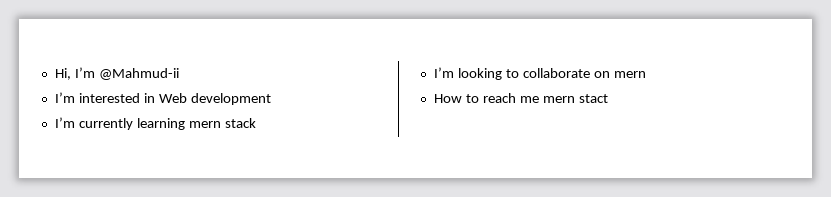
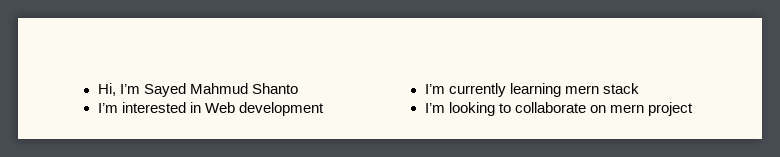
[98,68,179,80] @Mahmud-ii -> [143,83,298,97] Sayed Mahmud Shanto
[433,93,608,103] // How to reach me mern stact -> [647,102,693,116] project

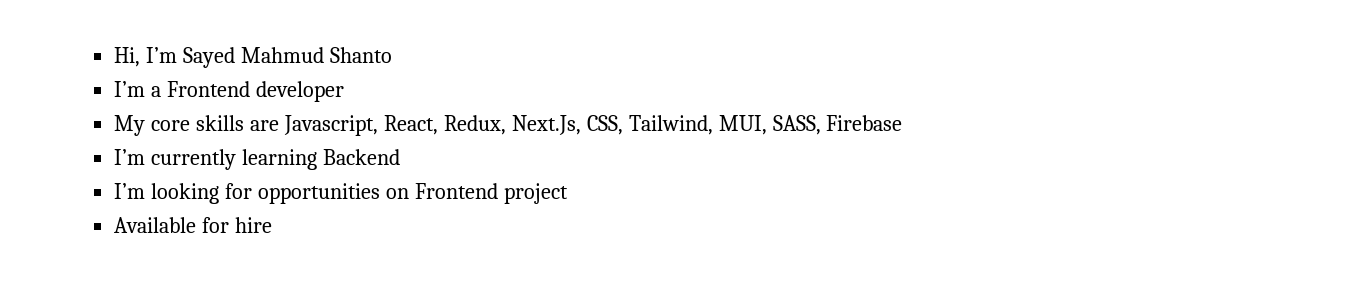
[121,102,324,116] interested in Web development -> [151,81,345,102] [114,115,903,136] a Frontend developer // My core skills are Javascript, React, Redux, Next.Js, CSS, Tailwind, MUI, SASS, Firebase
[564,83,639,94] mern stack -> [323,149,401,165] Backend
[498,102,693,116] to collaborate on mern project -> [225,183,568,204] [114,217,273,233] for opportunities on Frontend project // Available for hire

